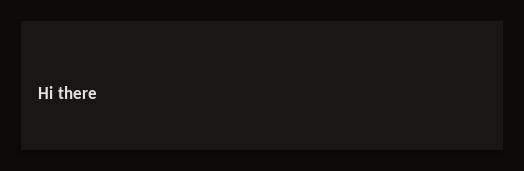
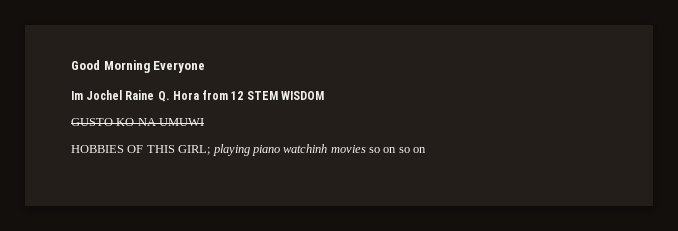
[38,86,97,99] Hi there -> [71,60,206,73] [71,90,324,102] [71,118,205,126] [71,144,427,156] Good Morning Everyone // Im Jochel Raine Q. Hora from 12 STEM WISDOM // GUSTO KO NA UMUWI // HOBBIES OF THIS GIRL; playing piano watchinh movies so on so on

